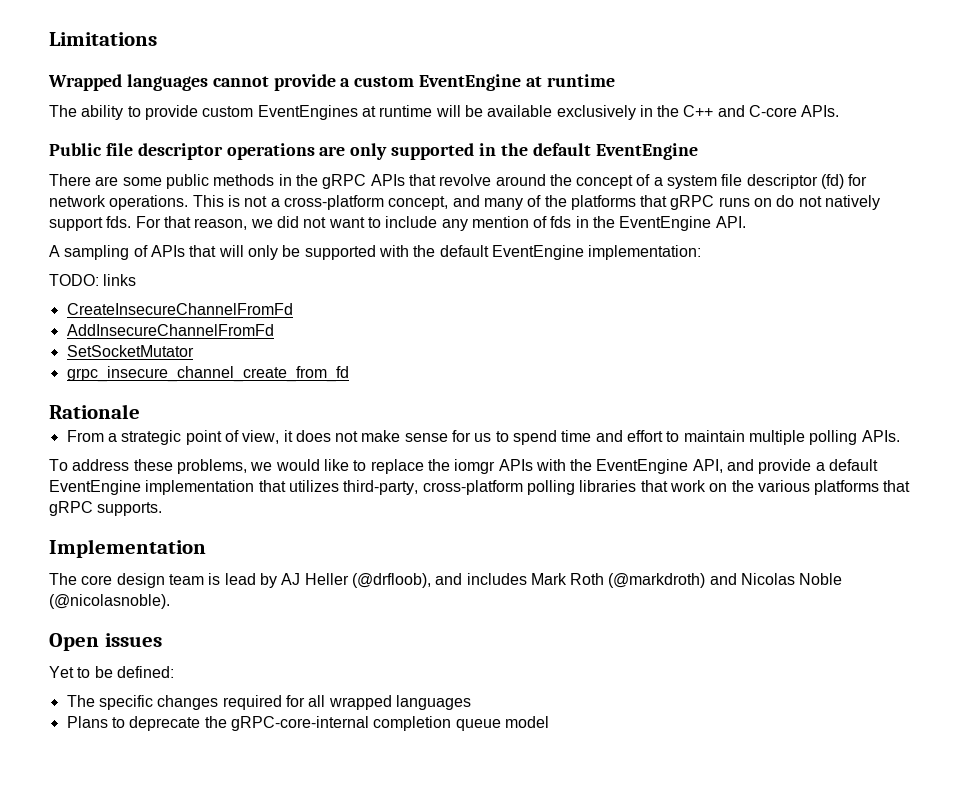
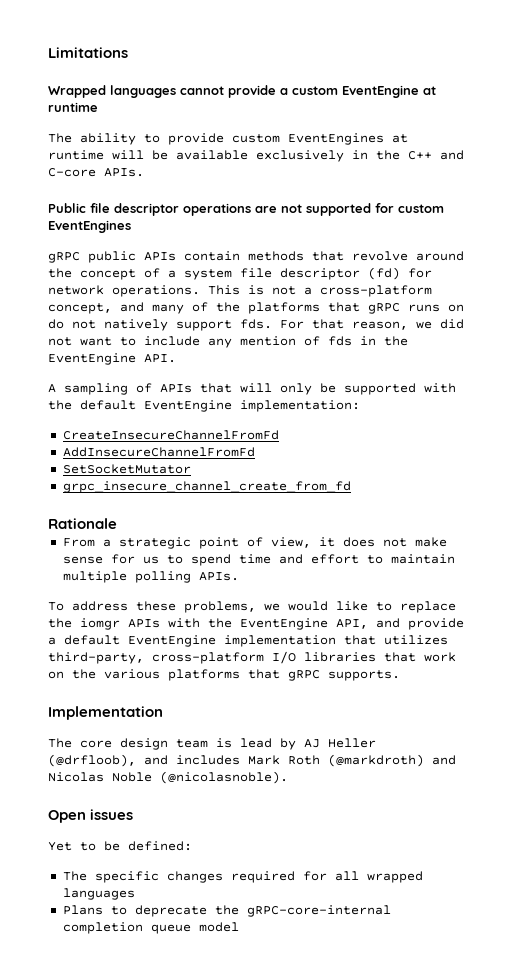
[350,143,698,160] [49,174,405,189] only supported in the default EventEngine // There are some public methods in the gRPC APIs -> [281,203,444,216] [48,220,131,233] [48,251,304,263] not supported for custom EventEngines // gRPC public APIs contain methods
[49,274,137,286] // TODO: links -> (360, 406) none
[526,480,575,495] polling -> [272,651,296,664] I/O

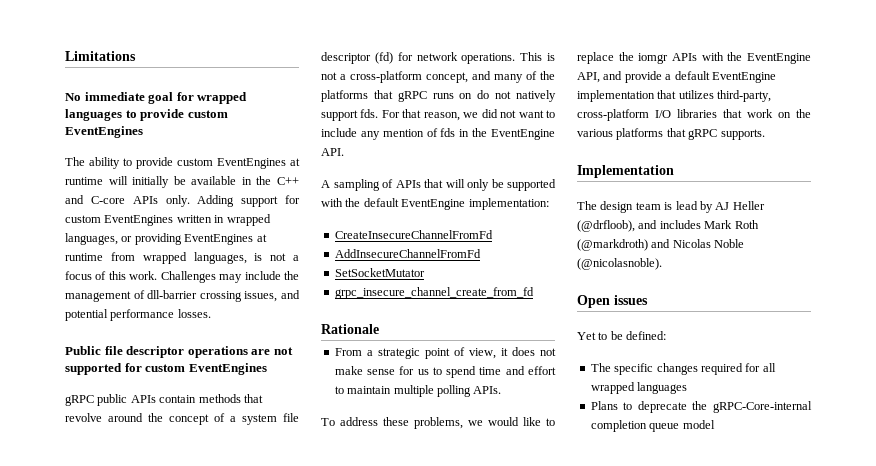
[48,85,436,98] [48,102,98,112] Wrapped languages cannot provide a custom EventEngine at runtime -> [65,92,248,104] [65,109,228,121] [65,126,143,138] No immediate goal for wrapped languages to provide custom EventEngines
(144, 155) none -> [132,176,170,188] initially
[256,150,344,162] exclusively -> (237, 180) none
[104,168,144,177] APIs. -> [132,195,300,207] [65,214,271,226] [65,233,267,245] [65,252,299,264] [65,271,299,283] [65,290,300,302] [65,309,211,321] APIs only. Adding support for custom EventEngines written in wrapped languages, or providing EventEngines at runtime from wrapped languages, is not a focus of this work. Challenges may include the management of dll-barrier crossing issues, and potential performance losses.
[80,740,112,748] core -> (597, 205) none
[246,905,391,917] gRPC-core-internal -> [713,401,812,413] gRPC-Core-internal

